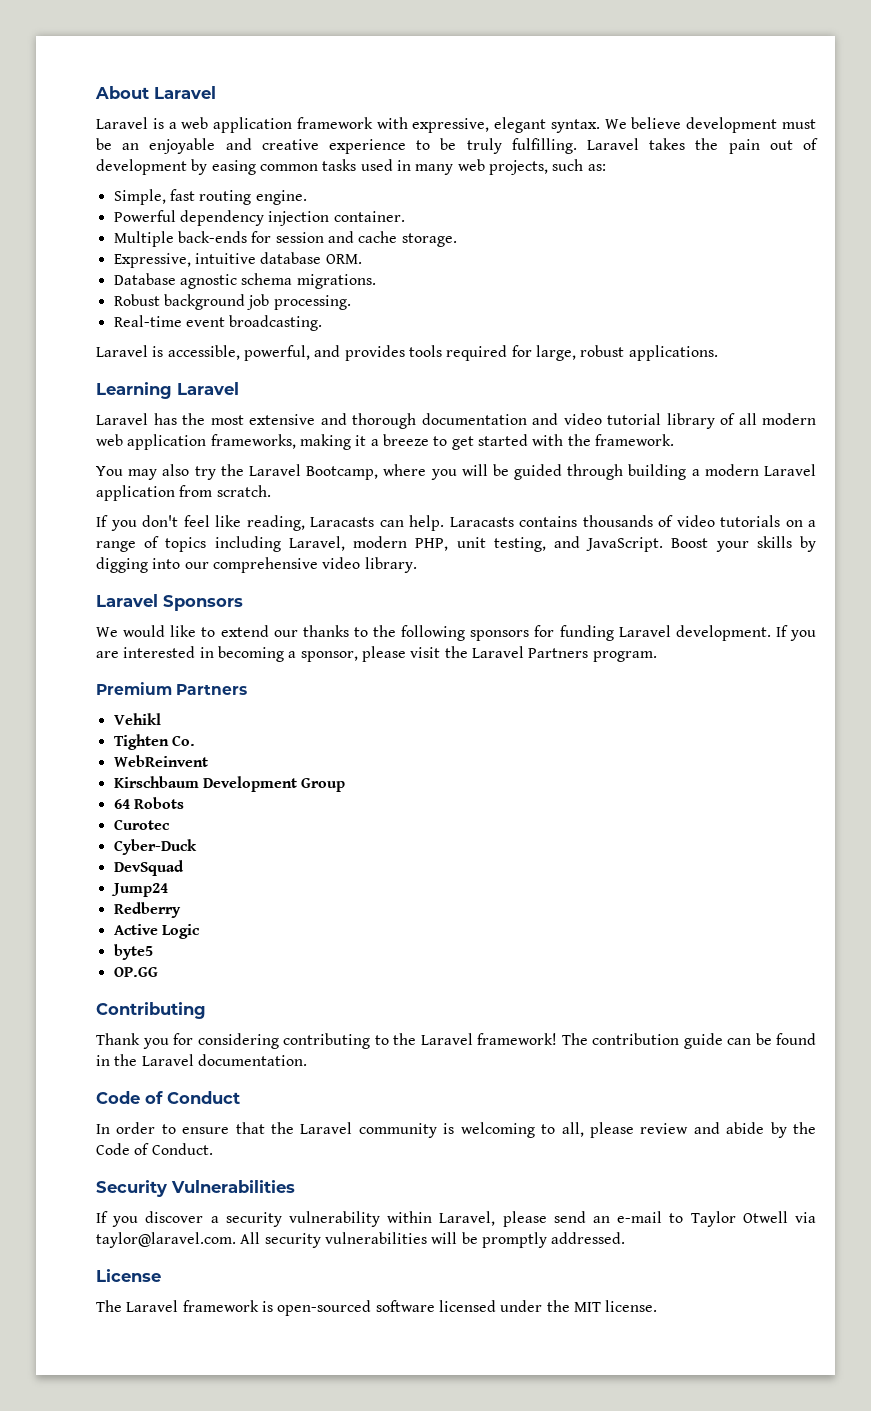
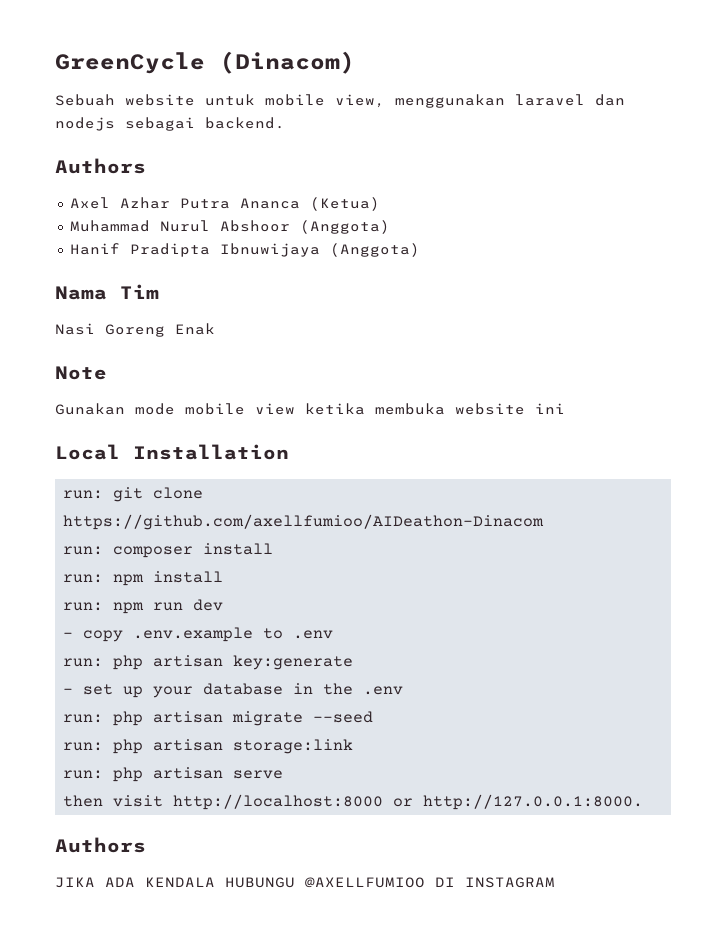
[95,86,216,99] [96,117,816,133] [96,138,819,154] [96,159,606,175] [113,189,307,205] [113,210,405,226] [113,231,457,247] [113,252,362,268] [113,273,376,289] [113,294,351,310] [113,315,323,331] [96,345,718,361] [96,382,239,399] [96,413,816,429] [96,434,674,450] [96,464,816,480] [96,485,271,501] [96,515,816,531] [96,536,816,552] [96,557,417,573] [96,594,243,611] [96,625,816,641] [96,646,657,662] [96,682,248,695] [113,713,161,725] [113,734,195,750] [113,755,208,767] [113,776,346,792] [113,797,184,809] [113,819,170,830] [113,839,197,855] [113,860,184,876] [110,883,168,897] [113,902,181,918] [113,924,200,939] [113,944,153,960] [113,967,158,977] [96,1002,206,1019] [96,1033,816,1049] [96,1054,307,1066] [96,1091,240,1104] [96,1122,816,1138] [96,1143,213,1155] [96,1180,295,1197] [96,1211,817,1227] [96,1232,626,1248] [96,1269,161,1282] [96,1300,658,1316] About Laravel // Laravel is a web application framework with expressive, elegant syntax. We believe development must be an enjoyable and creative experience to be truly fulfilling. Laravel takes the pain out of development by easing common tasks used in many web projects, such as: // Simple, fast routing engine. // Powerful dependency injection container. // Multiple back-ends for session and cache storage. // Expressive, intuitive database ORM. // Database agnostic schema migrations. // Robust background job processing. // Real-time event broadcasting. // Laravel is accessible, powerful, and provides tools required for large, robust applications. // Learning Laravel // Laravel has the most extensive and thorough documentation and video tutorial library of all modern web application frameworks, making it a breeze to get started with the framework. // You may also try the Laravel Bootcamp, where you will be guided through building a modern Laravel application from scratch. // If you don't feel like reading, Laracasts can help. Laracasts contains thousands of video tutorials on a range of topics including Laravel, modern PHP, unit testing, and JavaScript. Boost your skills by digging into our comprehensive video library. // Laravel Sponsors // We would like to extend our thanks to the following sponsors for funding Laravel development. If you are interested in becoming a sponsor, please visit the Laravel Partners program. // Premium Partners // Vehikl // Tighten Co. // WebReinvent // Kirschbaum Development Group // 64 Robots // Curotec // Cyber-Duck // DevSquad // Jump24 // Redberry // Active Logic // byte5 // OP.GG // Contributing // Thank you for considering contributing to the Laravel framework! The contribution guide can be found in the Laravel documentation. // Code of Conduct // In order to ensure that the Laravel community is welcoming to all, please review and abide by the Code of Conduct. // Security Vulnerabilities // If you discover a security vulnerability within Laravel, please send an e-mail to Taylor Otwell via taylor@laravel.com. All security vulnerabilities will be promptly addressed. // License // The Laravel framework is open-sourced software licensed under the MIT license. -> [55,51,355,74] [55,94,625,108] [55,117,285,131] [55,158,146,174] [69,197,380,211] [69,220,390,234] [69,243,420,257] [55,284,159,300] [55,323,215,337] [55,366,107,380] [55,403,565,415] [55,444,289,460] [63,487,204,502] [63,514,545,530] [63,543,274,558] [63,571,224,586] [63,599,224,614] [63,627,334,642] [63,655,354,670] [63,683,404,698] [63,711,374,726] [63,739,354,754] [63,767,284,782] [63,794,644,810] [55,837,146,853] [55,877,555,888] GreenCycle (Dinacom) // Sebuah website untuk mobile view, menggunakan laravel dan nodejs sebagai backend. // Authors // Axel Azhar Putra Ananca (Ketua) // Muhammad Nurul Abshoor (Anggota) // Hanif Pradipta Ibnuwijaya (Anggota) // Nama Tim // Nasi Goreng Enak // Note // Gunakan mode mobile view ketika membuka website ini // Local Installation // run: git clone https://github.com/axellfumioo/AIDeathon-Dinacom // run: composer install // run: npm install // run: npm run dev // - copy .env.example to .env // run: php artisan key:generate // - set up your database in the .env // run: php artisan migrate --seed // run: php artisan storage:link // run: php artisan serve // then visit http://localhost:8000 or http://127.0.0.1:8000. // Authors // JIKA ADA KENDALA HUBUNGU @AXELLFUMIOO DI INSTAGRAM

